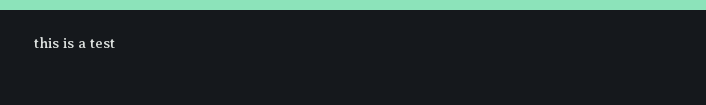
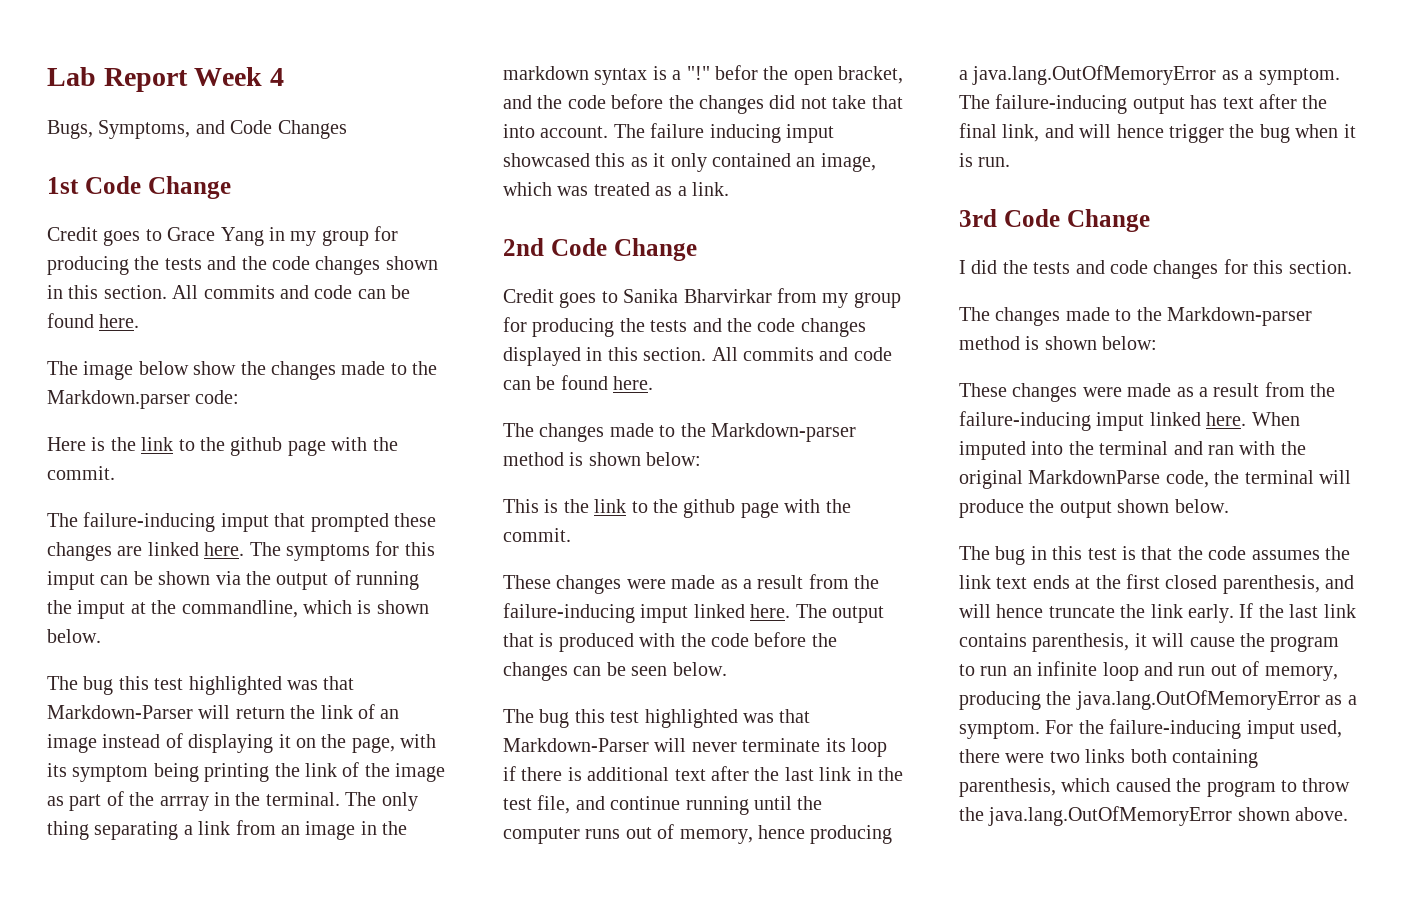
[34,37,116,48] this is a test -> [47,67,284,92] [47,120,347,139] [47,176,231,199] [47,226,399,246] [47,256,438,275] [47,285,411,299] [47,313,140,328] [47,361,438,380] [47,390,240,409] [47,437,398,456] [47,466,115,480] [47,512,436,532] [47,541,435,561] [47,570,420,590] [47,600,429,619] [47,629,101,643] [47,676,355,695] [47,704,400,719] [47,733,437,753] [47,762,446,782] [47,791,418,811] [47,820,408,840] [503,65,904,85] [503,94,903,114] [503,123,834,143] [503,153,876,172] [503,182,729,196] [503,238,697,261] [503,288,901,308] [503,317,866,337] [503,347,892,366] [503,375,654,390] [503,423,856,442] [503,452,702,466] [503,499,851,518] [503,528,571,542] [503,574,880,594] [503,603,884,623] [503,632,837,652] [503,662,727,681] [503,709,811,728] [503,738,887,757] [503,766,903,781] [503,795,823,815] [503,824,893,844] [959,65,1340,85] [959,94,1328,114] [959,123,1356,143] [959,153,1011,167] [959,209,1150,232] [959,259,1352,279] [959,307,1312,326] [959,336,1158,350] [959,382,1336,402] [959,411,1300,431] [959,441,1306,460] [959,470,1351,489] [959,499,1229,518] [959,546,1350,565] [959,574,1355,594] [959,603,1356,623] [959,633,1340,652] [959,661,1338,681] [959,690,1357,710] [959,719,1342,739] [959,749,1258,768] [959,778,1351,797] [959,806,1349,826] Lab Report Week 4 // Bugs, Symptoms, and Code Changes // 1st Code Change // Credit goes to Grace Yang in my group for producing the tests and the code changes shown in this section. All commits and code can be found here. // The image below show the changes made to the Markdown.parser code: // Here is the link to the github page with the commit. // The failure-inducing imput that prompted these changes are linked here. The symptoms for this imput can be shown via the output of running the imput at the commandline, which is shown below. // The bug this test highlighted was that Markdown-Parser will return the link of an image instead of displaying it on the page, with its symptom being printing the link of the image as part of the arrray in the terminal. The only thing separating a link from an image in the markdown syntax is a "!" befor the open bracket, and the code before the changes did not take that into account. The failure inducing imput showcased this as it only contained an image, which was treated as a link. // 2nd Code Change // Credit goes to Sanika Bharvirkar from my group for producing the tests and the code changes displayed in this section. All commits and code can be found here. // The changes made to the Markdown-parser method is shown below: // This is the link to the github page with the commit. // These changes were made as a result from the failure-inducing imput linked here. The output that is produced with the code before the changes can be seen below. // The bug this test highlighted was that Markdown-Parser will never terminate its loop if there is additional text after the last link in the test file, and continue running until the computer runs out of memory, hence producing a java.lang.OutOfMemoryError as a symptom. The failure-inducing output has text after the final link, and will hence trigger the bug when it is run. // 3rd Code Change // I did the tests and code changes for this section. // The changes made to the Markdown-parser method is shown below: // These changes were made as a result from the failure-inducing imput linked here. When imputed into the terminal and ran with the original MarkdownParse code, the terminal will produce the output shown below. // The bug in this test is that the code assumes the link text ends at the first closed parenthesis, and will hence truncate the link early. If the last link contains parenthesis, it will cause the program to run an infinite loop and run out of memory, producing the java.lang.OutOfMemoryError as a symptom. For the failure-inducing imput used, there were two links both containing parenthesis, which caused the program to throw the java.lang.OutOfMemoryError shown above.

